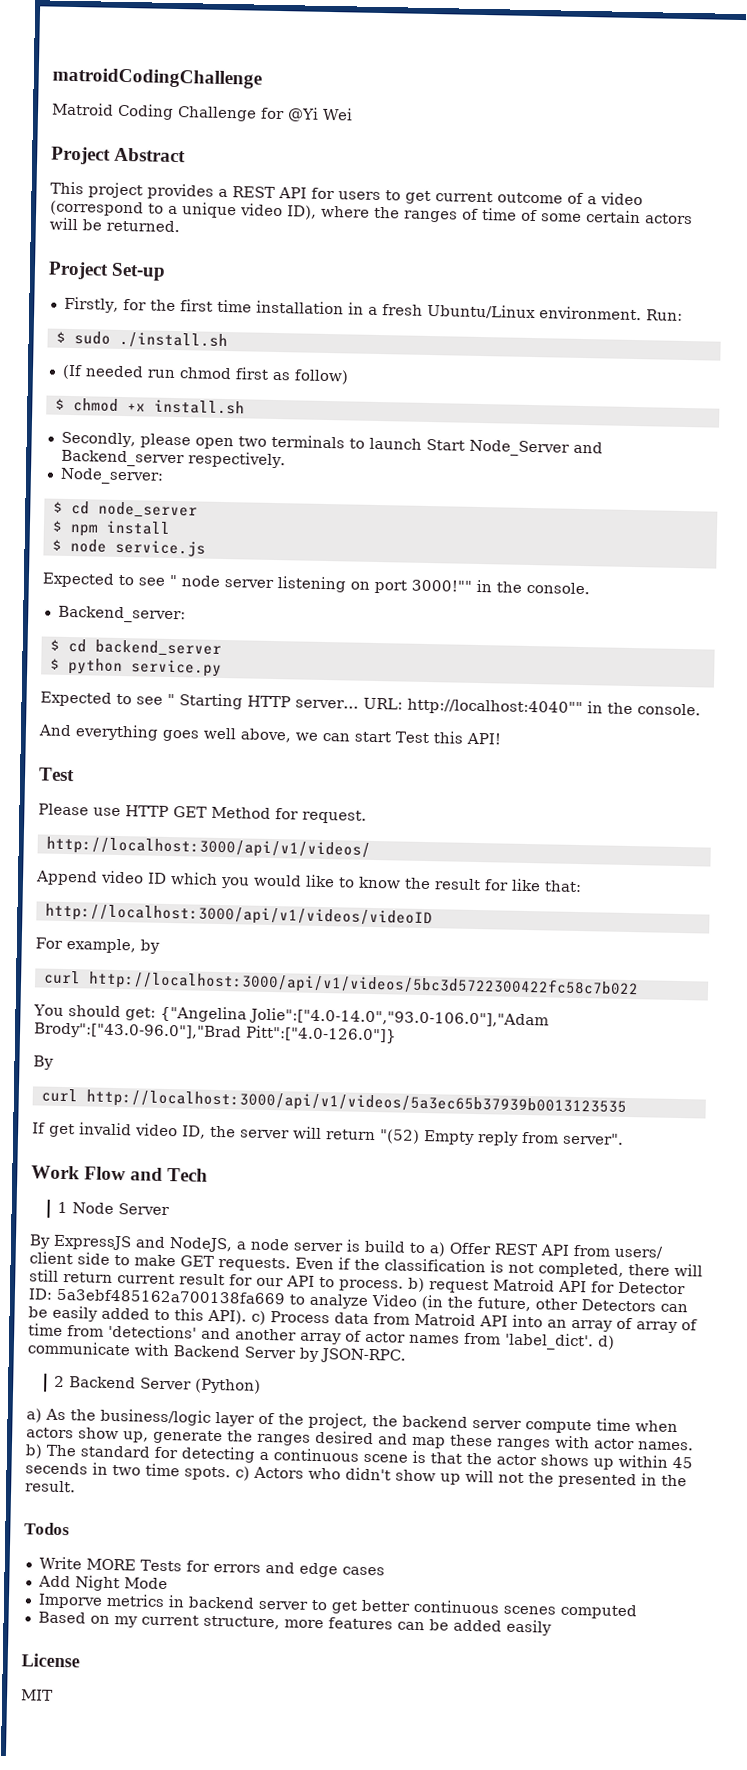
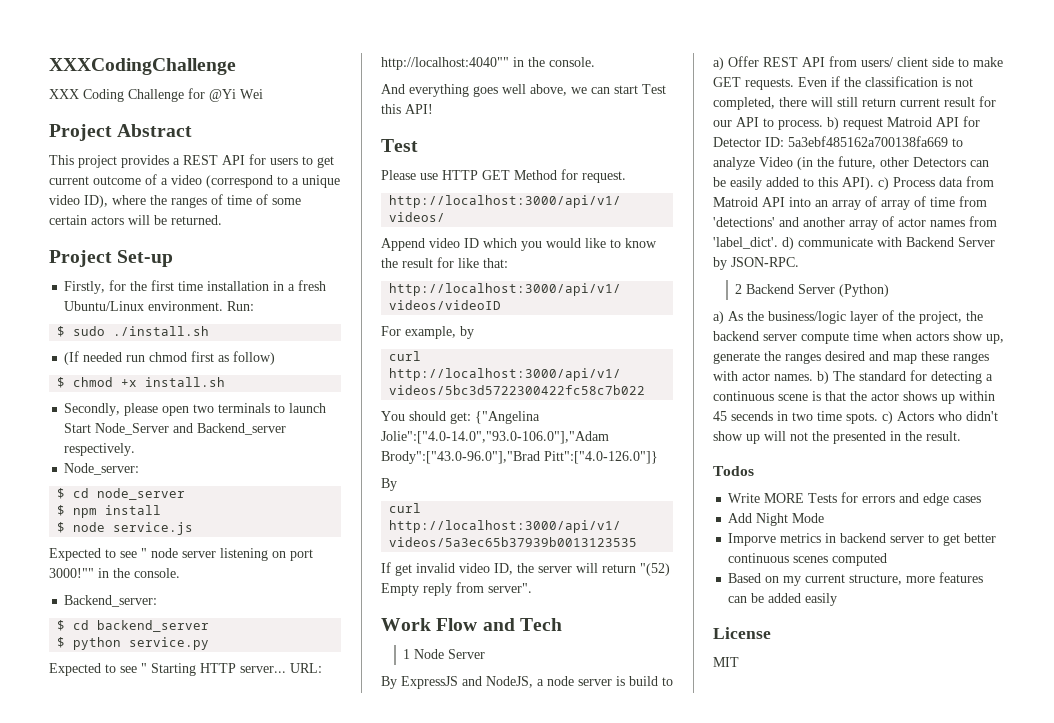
[52,67,262,89] [51,102,114,116] matroidCodingChallenge // Matroid -> [49,58,236,75] [49,89,79,99] XXXCodingChallenge // XXX

